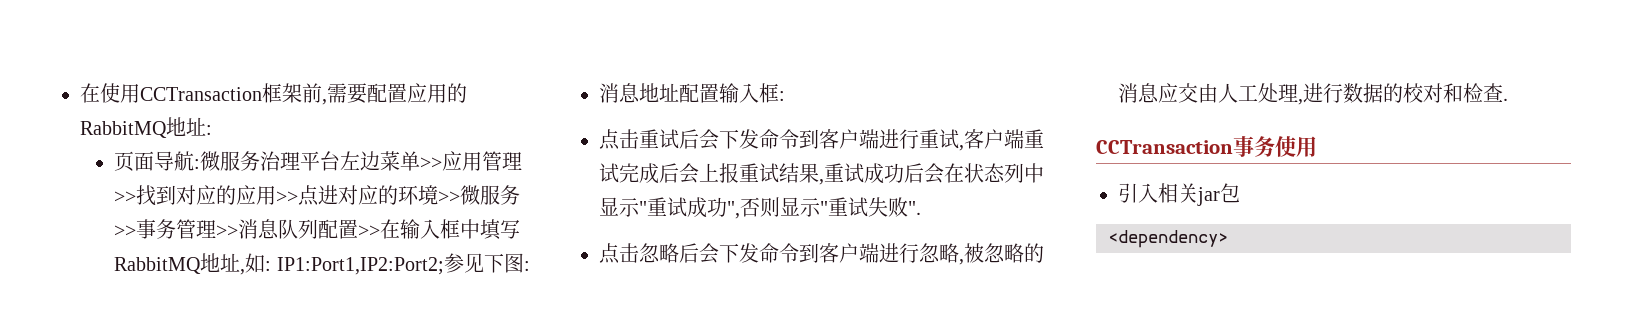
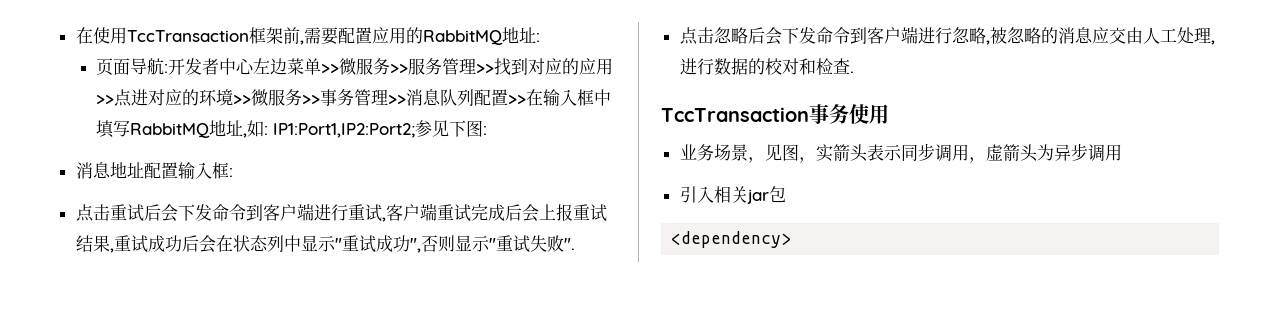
[140,87,262,101] CCTransaction -> [126,30,249,42] TccTransaction
[200,151,483,171] 微服务治理平台左边菜单>>应用 -> [168,58,443,75] 开发者中心左边菜单>>微服务>>服务
[1096,140,1233,154] CCTransaction -> [661,107,809,122] TccTransaction
(1317, 146) none -> [679,143,1122,163] // 业务场景，见图，实箭头表示同步调用，虚箭头为异步调用

